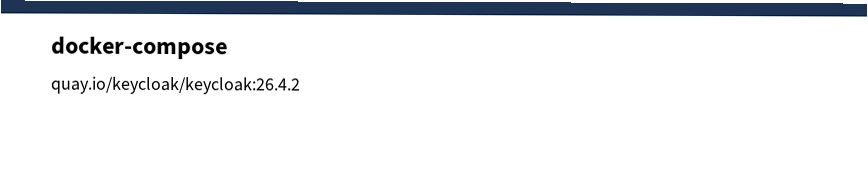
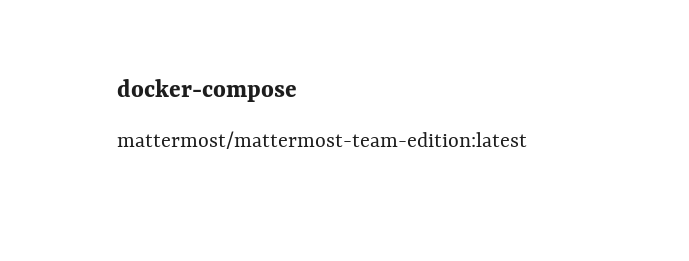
[50,76,301,95] quay.io/keycloak/keycloak:26.4.2 -> [117,131,527,149] mattermost/mattermost-team-edition:latest

